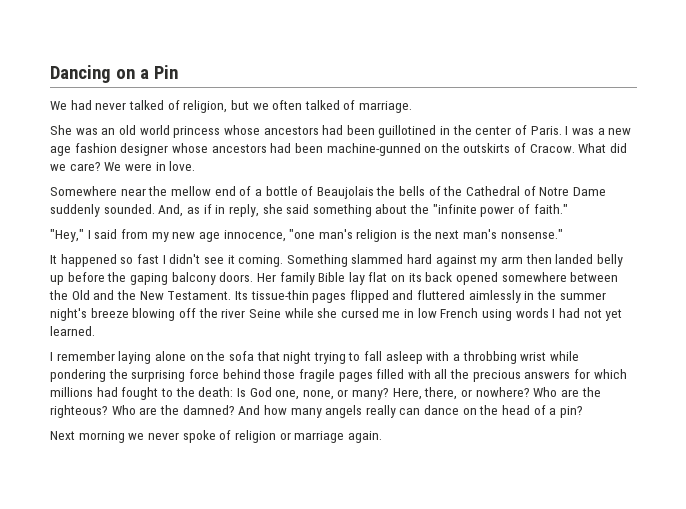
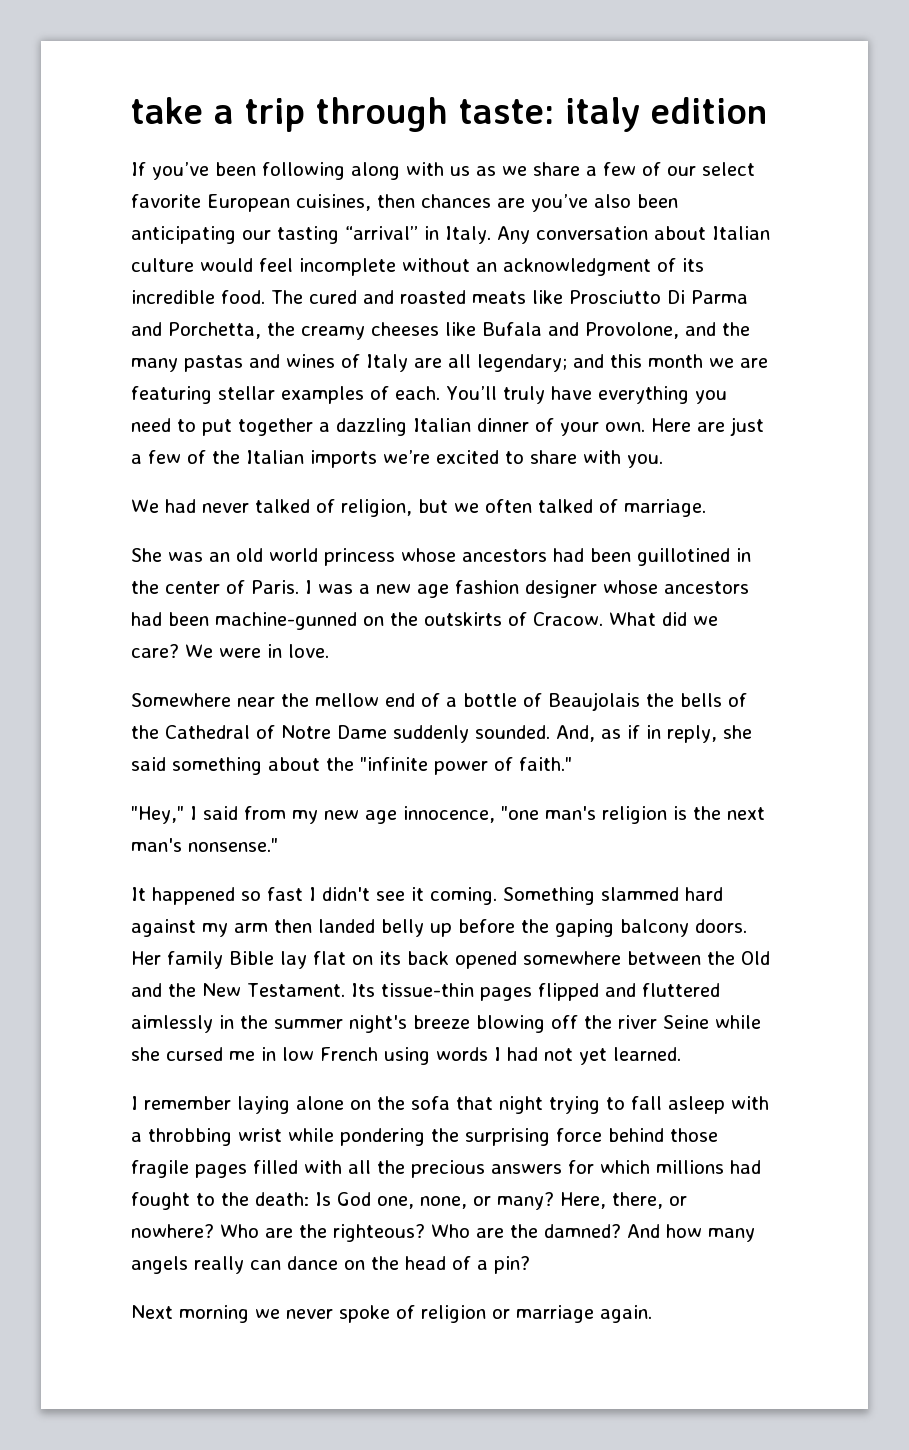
[50,65,178,83] Dancing on a Pin -> [131,97,767,132] [131,162,755,180] [131,194,678,212] [131,226,770,244] [131,258,704,276] [131,290,748,304] [131,322,750,340] [131,354,768,372] [131,386,727,404] [131,417,764,436] [131,450,663,468] take a trip through taste: italy edition // If you’ve been following along with us as we share a few of our select favorite European cuisines, then chances are you’ve also been anticipating our tasting “arrival” in Italy. Any conversation about Italian culture would feel incomplete without an acknowledgment of its incredible food. The cured and roasted meats like Prosciutto Di Parma and Porchetta, the creamy cheeses like Bufala and Provolone, and the many pastas and wines of Italy are all legendary; and this month we are featuring stellar examples of each. You’ll truly have everything you need to put together a dazzling Italian dinner of your own. Here are just a few of the Italian imports we’re excited to share with you.

